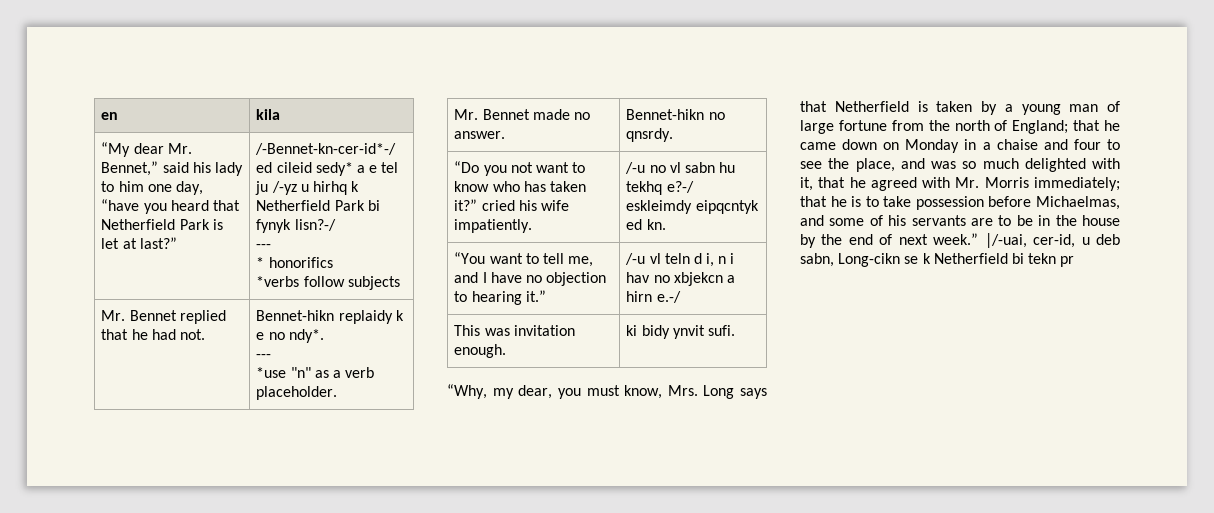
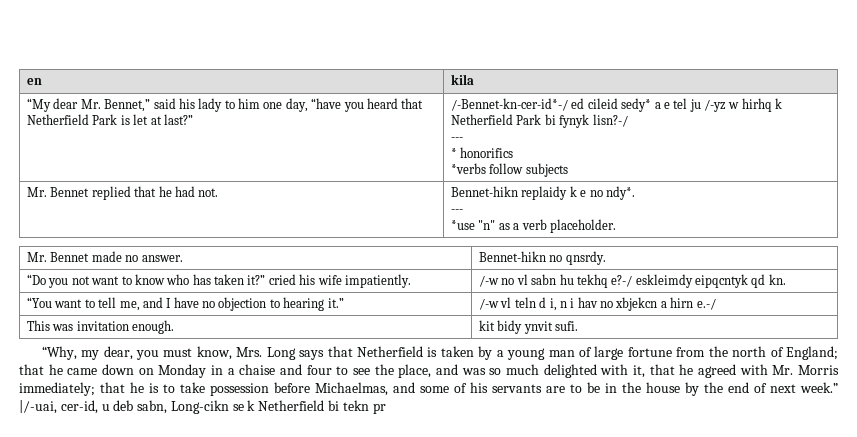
[300,184,309,192] u -> [728,102,740,109] w
[625,162,646,174] /-u -> [479,275,500,287] /-w
[626,219,643,230] ed -> [751,274,766,288] qd
[625,253,646,265] /-u -> [479,298,500,310] /-w
[626,325,638,336] ki -> [479,320,496,331] kit

